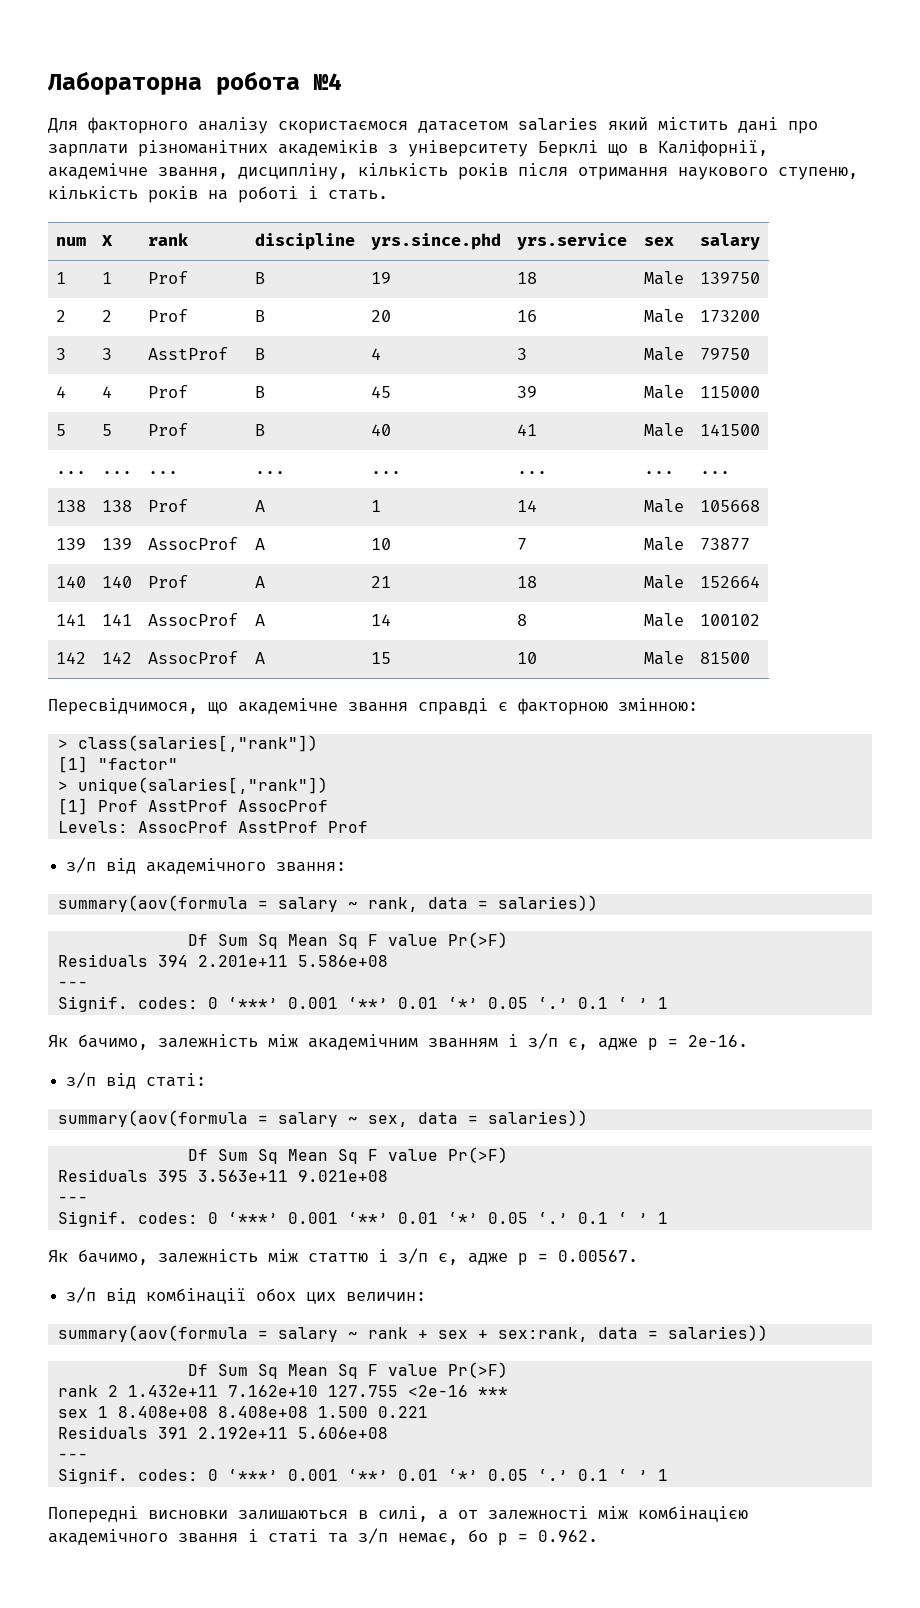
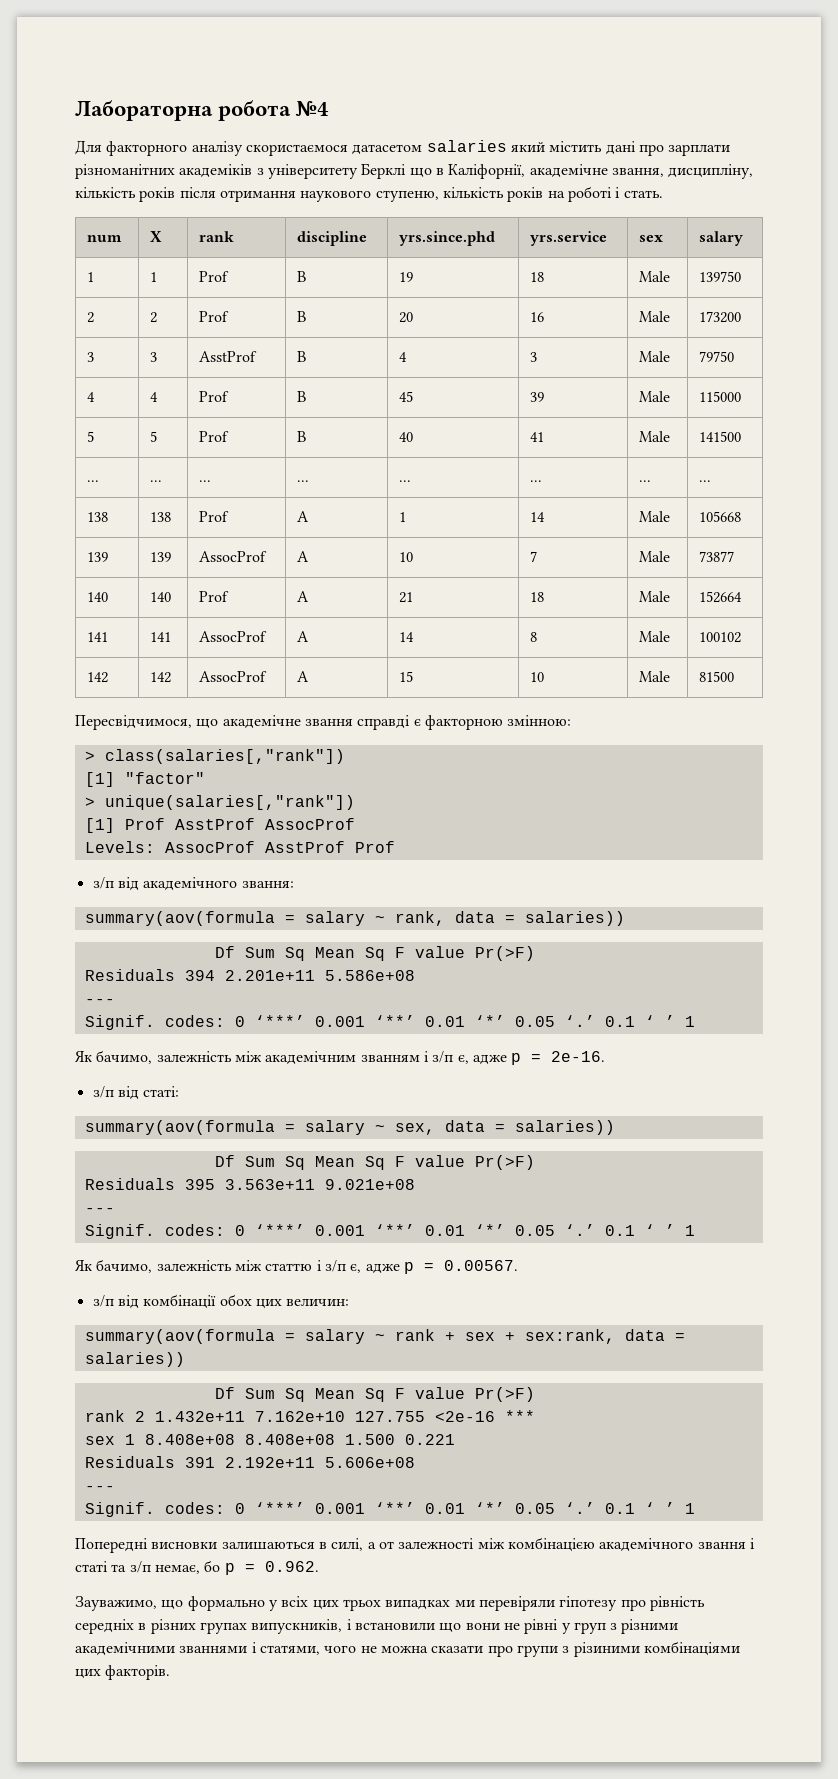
(598, 1536) none -> [75,1596,705,1611] [75,1619,679,1634] [75,1641,740,1657] [75,1665,171,1680] // Зауважимо, що формально у всіх цих трьох випадках ми перевіряли гіпотезу про рівність середніх в різних групах випускників, і встановили що вони не рівні у груп з різними академічними званнями і статями, чого не можна сказати про групи з різиними комбінаціями цих факторів.

